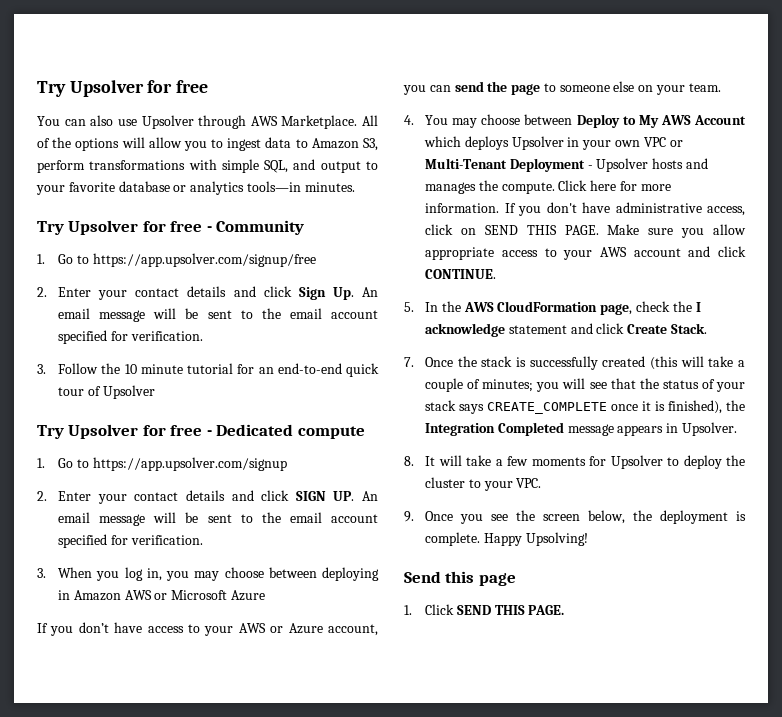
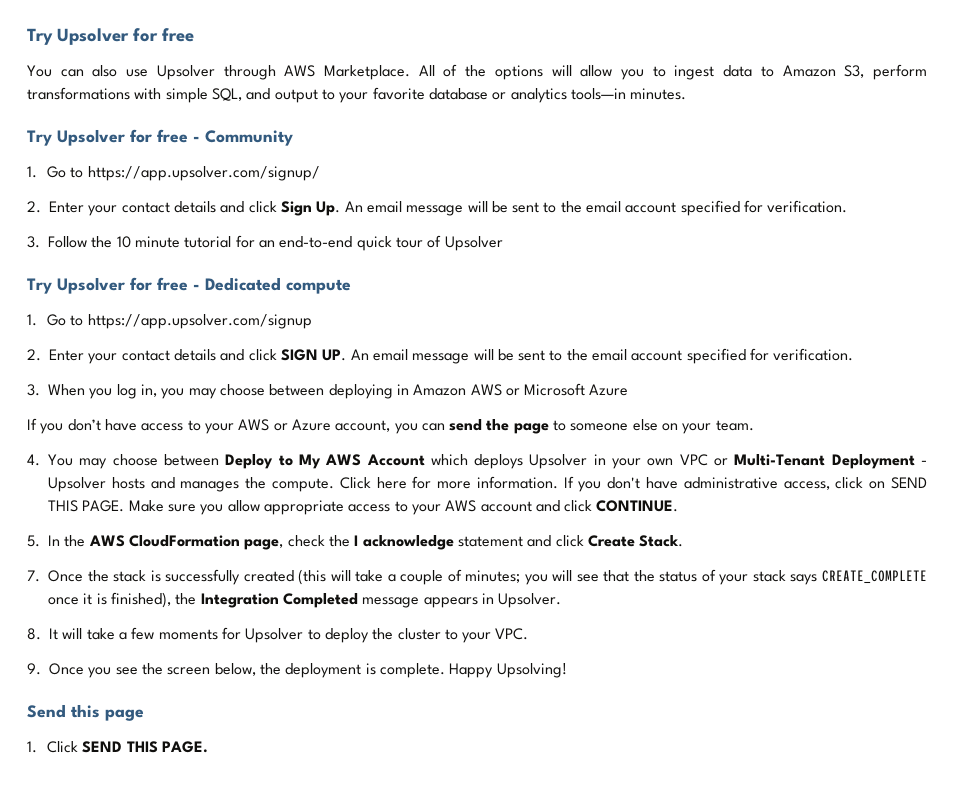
[92,253,316,267] https://app.upsolver.com/signup/free -> [87,166,320,181] https://app.upsolver.com/signup/

